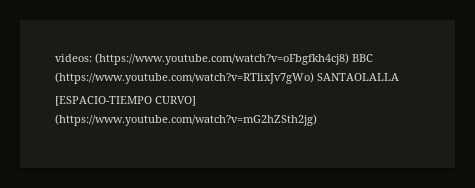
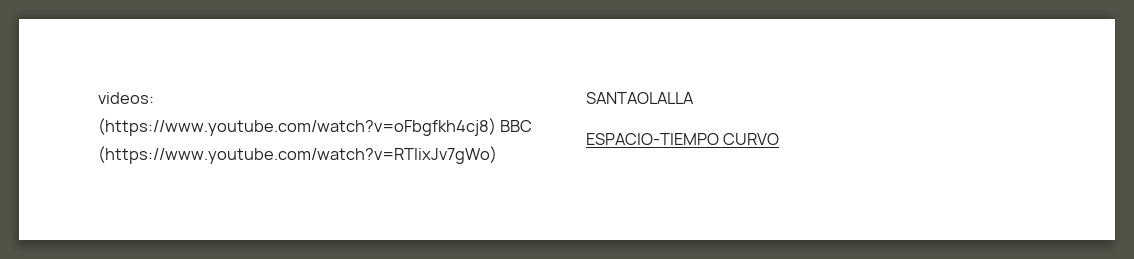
[55,96,196,106] [55,114,317,126] [ESPACIO-TIEMPO CURVO] (https://www.youtube.com/watch?v=mG2hZSth2jg) -> [586,133,780,145] ESPACIO-TIEMPO CURVO

